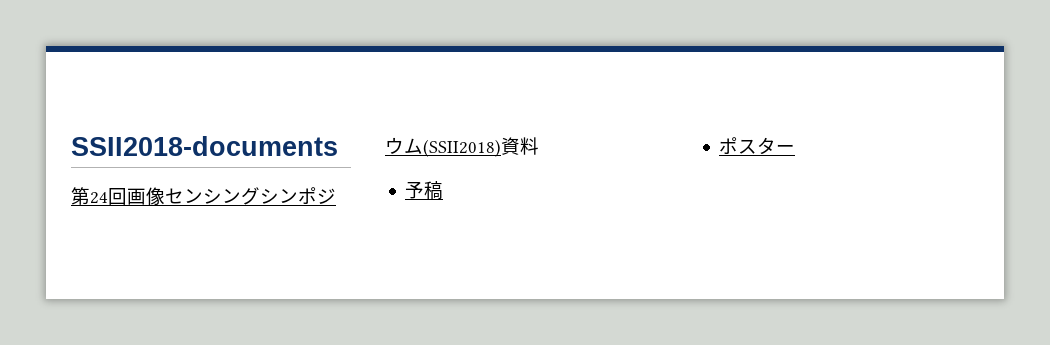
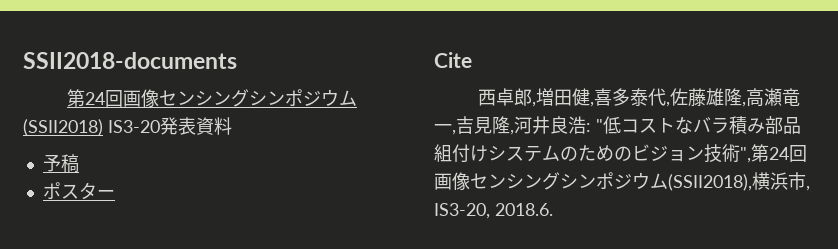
(501, 148) none -> [108,117,196,135] IS3-20発表
(796, 148) none -> [434,52,472,68] [478,88,801,107] [434,116,801,135] [434,144,807,163] [434,172,810,191] [434,203,553,219] // Cite // 西卓郎,増田健,喜多泰代,佐藤雄隆,高瀬竜一,吉見隆,河井良浩: "低コストなバラ積み部品組付けシステムのためのビジョン技術",第24回画像センシングシンポジウム(SSII2018),横浜市, IS3-20, 2018.6.

